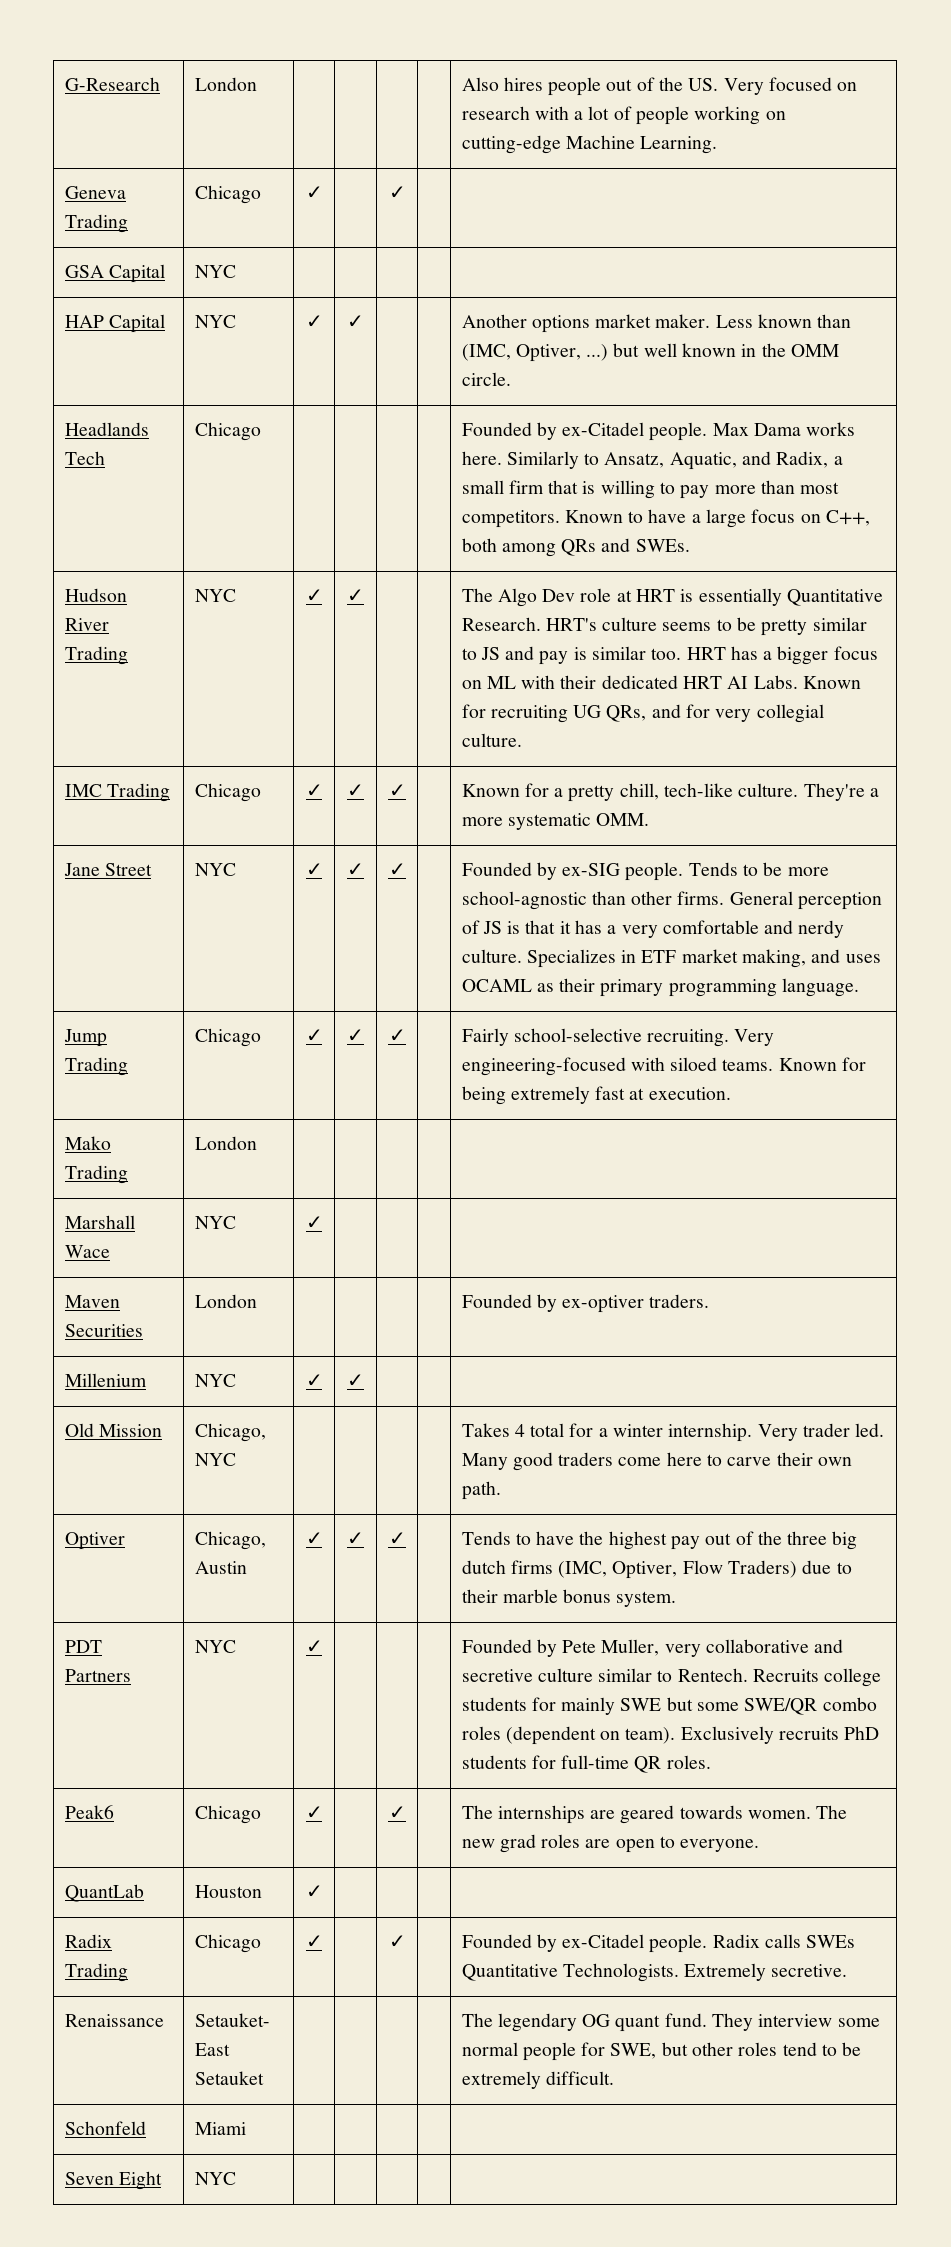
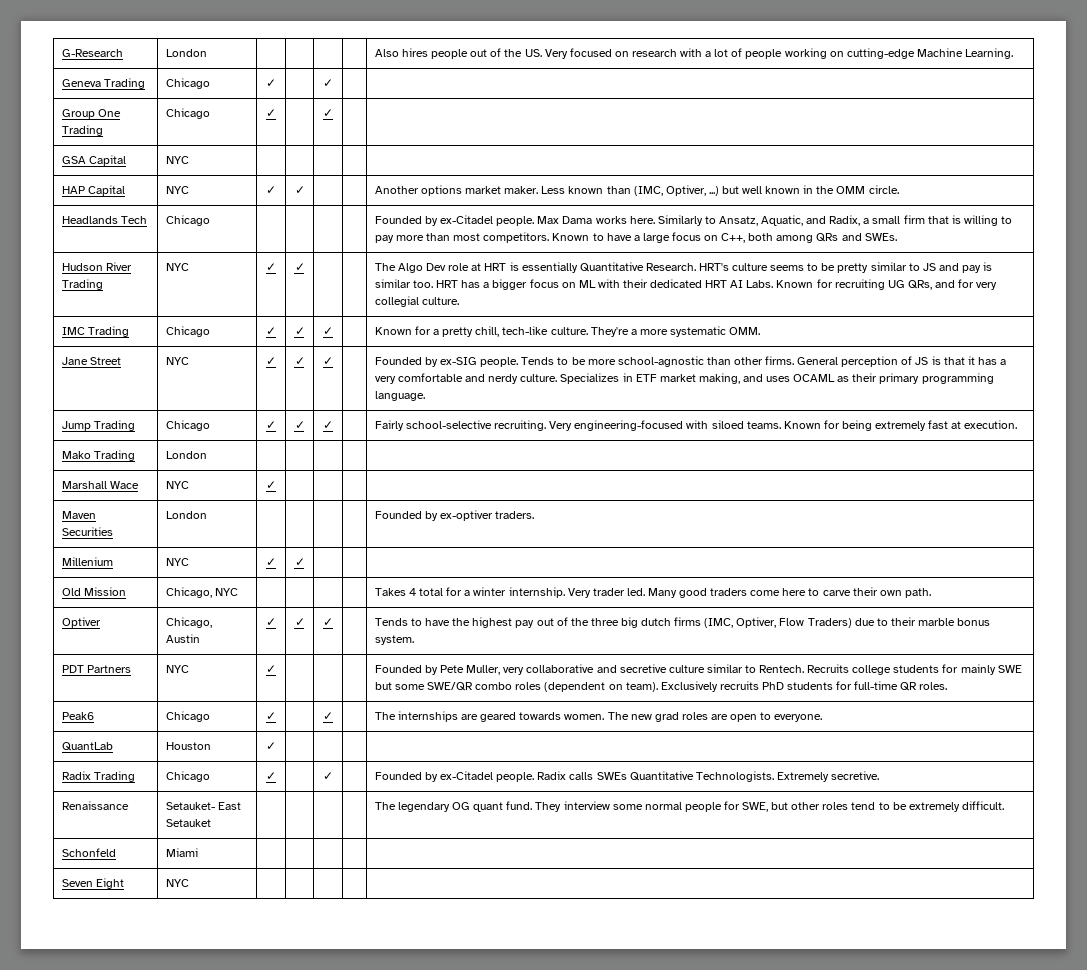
(406, 192) none -> [61,109,121,119] [61,125,103,136] [165,108,210,119] [266,109,276,117] [323,109,333,117] // Group One Trading | Chicago | ✓ | | ✓ | |

